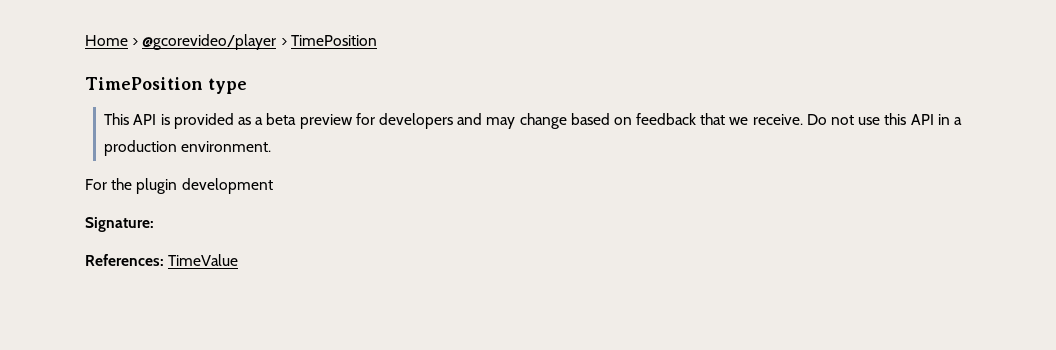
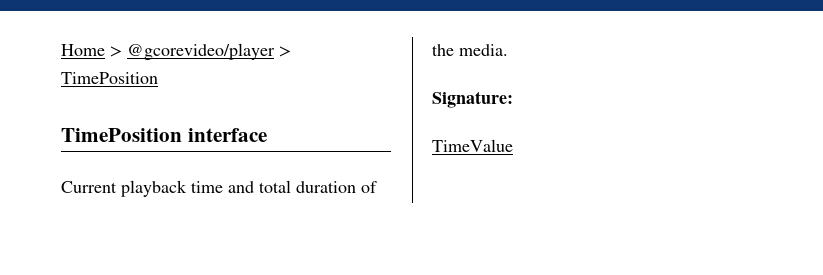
[207,78,247,94] [104,113,962,129] [104,140,272,156] [85,178,273,194] type // This API is provided as a beta preview for developers and may change based on feedback that we receive. Do not use this API in a production environment. // For the plugin development -> [187,128,267,142] [61,180,377,197] [432,44,508,56] interface // Current playback time and total duration of the media.
[85,254,164,266] References: -> (513, 99) none

